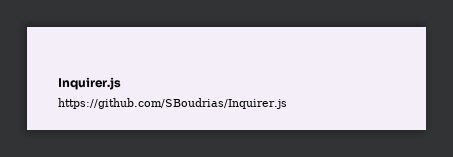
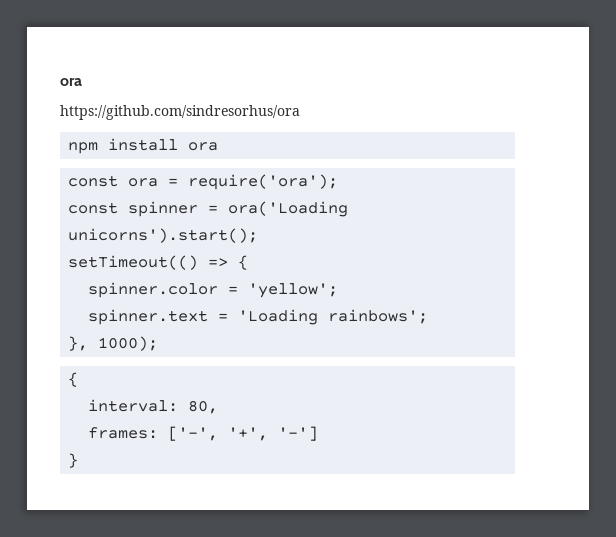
[58,77,121,90] [58,98,287,109] Inquirer.js // https://github.com/SBoudrias/Inquirer.js -> [60,78,82,86] [60,105,300,120] [68,138,219,154] [68,174,339,190] [68,201,349,217] [68,228,259,243] [68,255,249,270] [88,282,339,298] [88,309,429,325] [68,336,159,351] [68,372,79,387] [88,399,219,414] [88,426,319,441] [68,453,79,468] ora // https://github.com/sindresorhus/ora // npm install ora // const ora = require('ora'); // const spinner = ora('Loading unicorns').start(); // setTimeout(() => { // spinner.color = 'yellow'; // spinner.text = 'Loading rainbows'; // }, 1000); // { // interval: 80, // frames: ['-', '+', '-'] // }

